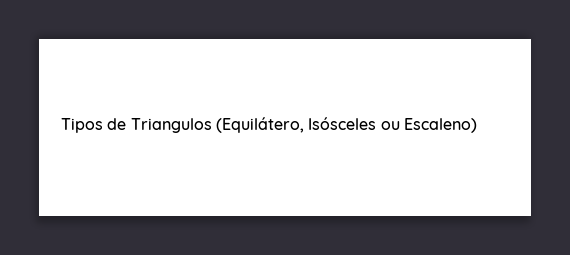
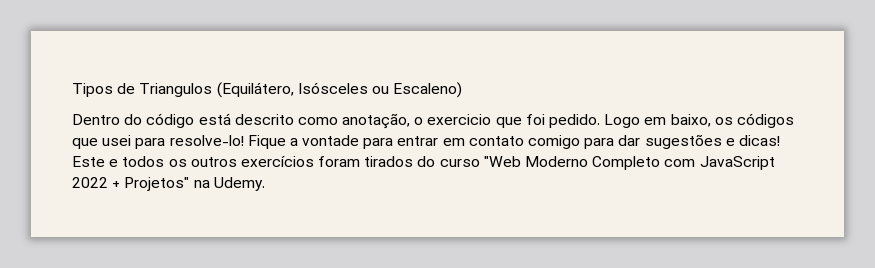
(477, 125) none -> [72,113,794,129] [72,134,780,149] [72,156,775,170] [72,177,265,191] // Dentro do código está descrito como anotação, o exercicio que foi pedido. Logo em baixo, os códigos que usei para resolve-lo! Fique a vontade para entrar em contato comigo para dar sugestões e dicas! Este e todos os outros exercícios foram tirados do curso "Web Moderno Completo com JavaScript 2022 + Projetos" na Udemy.

